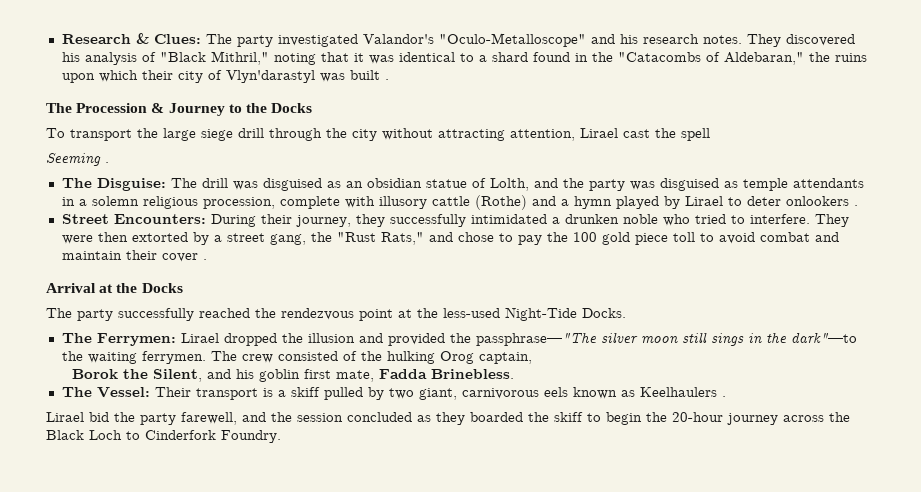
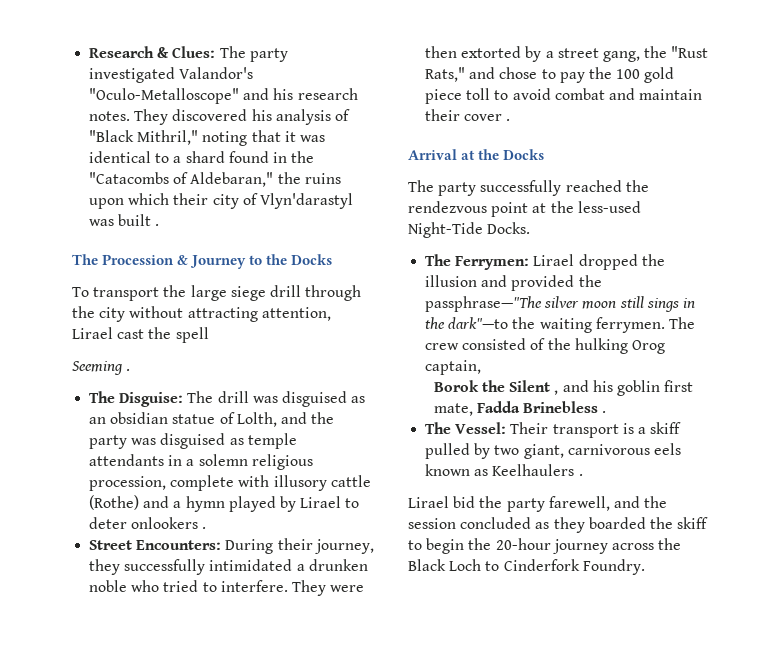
[152,369,202,382] Silent, -> [509,380,559,395] Silent ,
[430,369,514,379] Brinebless. -> [523,401,607,413] Brinebless .

